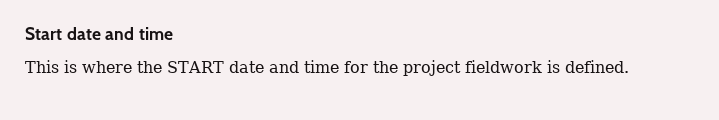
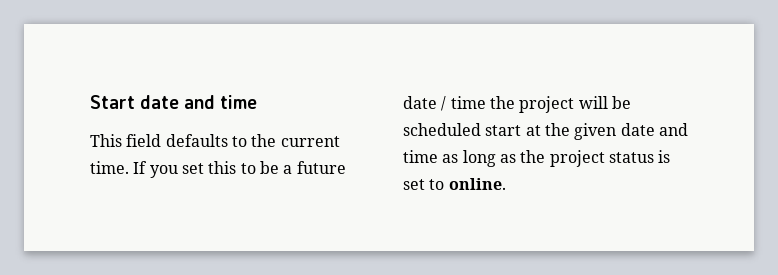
[64,60,629,76] is where the START date and time for the project fieldwork is defined. -> [126,134,340,147] [90,161,346,178] [403,96,631,113] [403,123,688,140] [403,150,671,167] [403,178,506,190] field defaults to the current time. If you set this to be a future date / time the project will be scheduled start at the given date and time as long as the project status is set to online.

